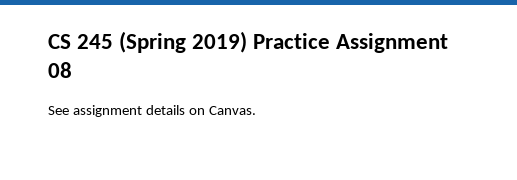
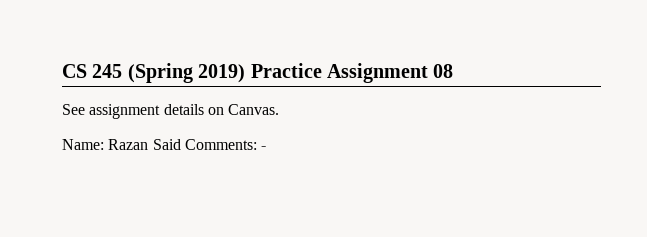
(256, 110) none -> [62,139,267,150] // Name: Razan Said Comments: -

